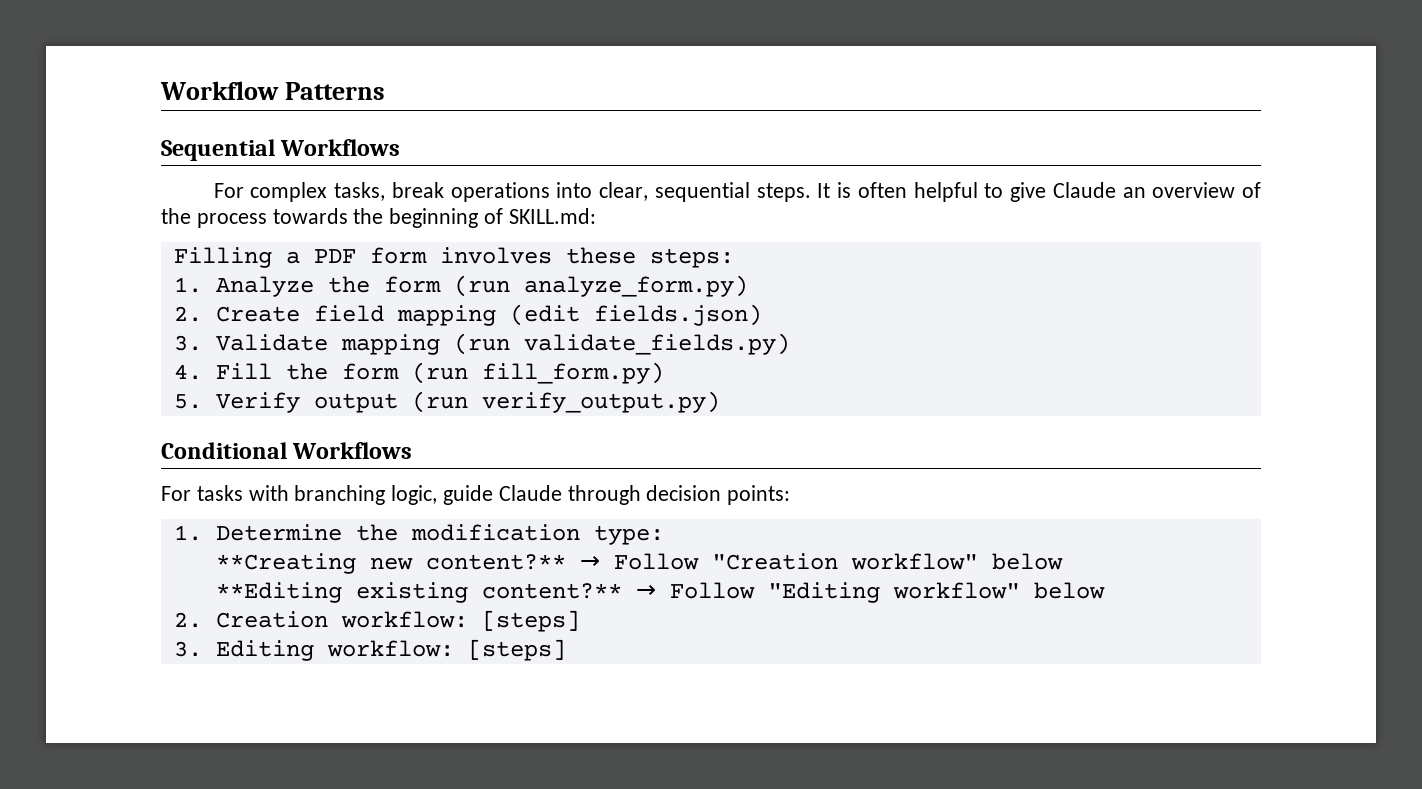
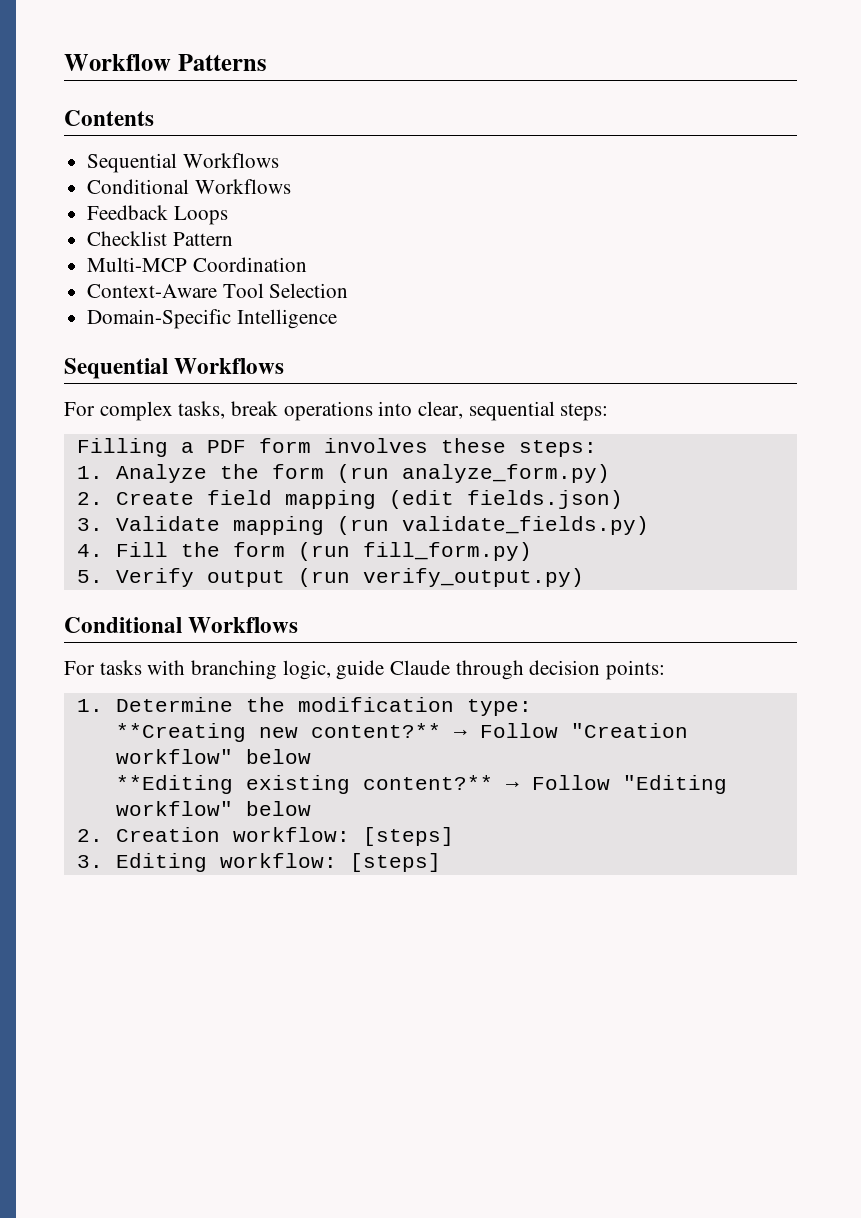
(386, 91) none -> [64,110,154,126] [87,153,279,173] [87,179,291,194] [87,205,228,225] [87,231,233,246] [87,257,307,272] [87,283,349,298] [87,309,337,329] // Contents // Sequential Workflows // Conditional Workflows // Feedback Loops // Checklist Pattern // Multi-MCP Coordination // Context-Aware Tool Selection // Domain-Specific Intelligence
[756,182,1261,202] [161,208,596,228] steps. It is often helpful to give Claude an overview of the process towards the beginning of SKILL.md: -> [560,403,609,421] steps:

